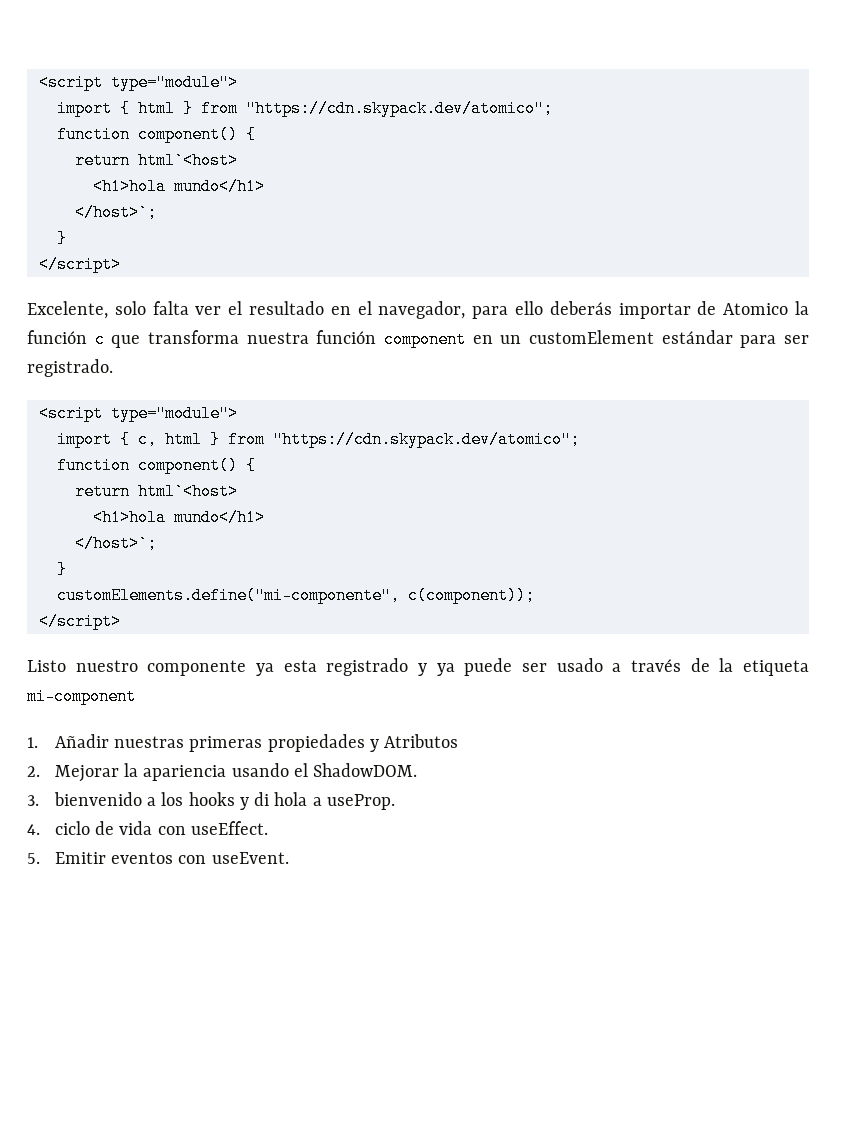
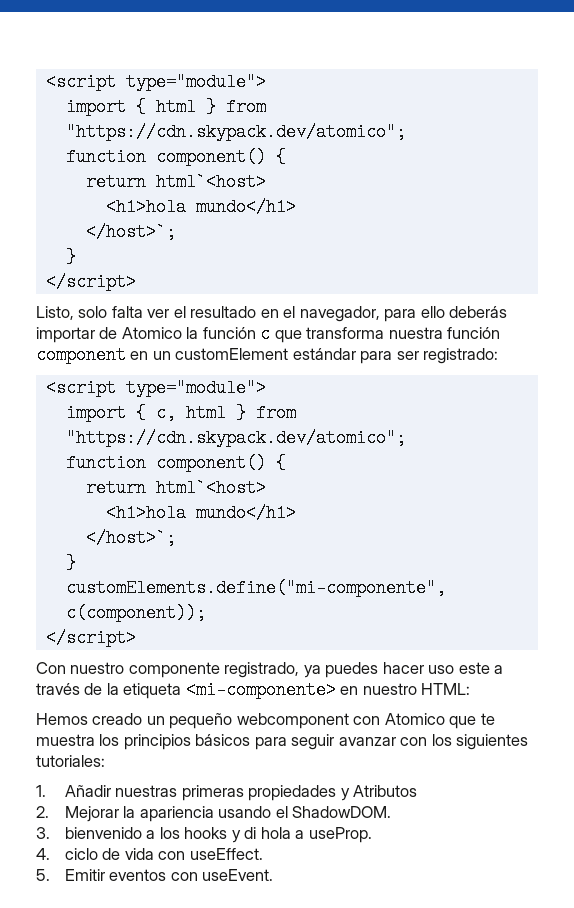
[27,301,108,319] Excelente, -> [36,306,74,320] Listo,
[27,359,113,377] registrado. -> [423,348,499,364] registrado:
[27,660,66,672] Listo -> [36,662,66,674] Con
[255,658,603,676] ya esta registrado y ya puede ser usado -> [224,662,490,678] registrado, ya puedes hacer uso este
[27,688,136,705] mi-component -> [185,681,471,699] [36,713,495,729] [36,734,529,750] [36,755,105,767] <mi-componente> en nuestro HTML: // Hemos creado un pequeño webcomponent con Atomico que te muestra los principios básicos para seguir avanzar con los siguientes tutoriales:

